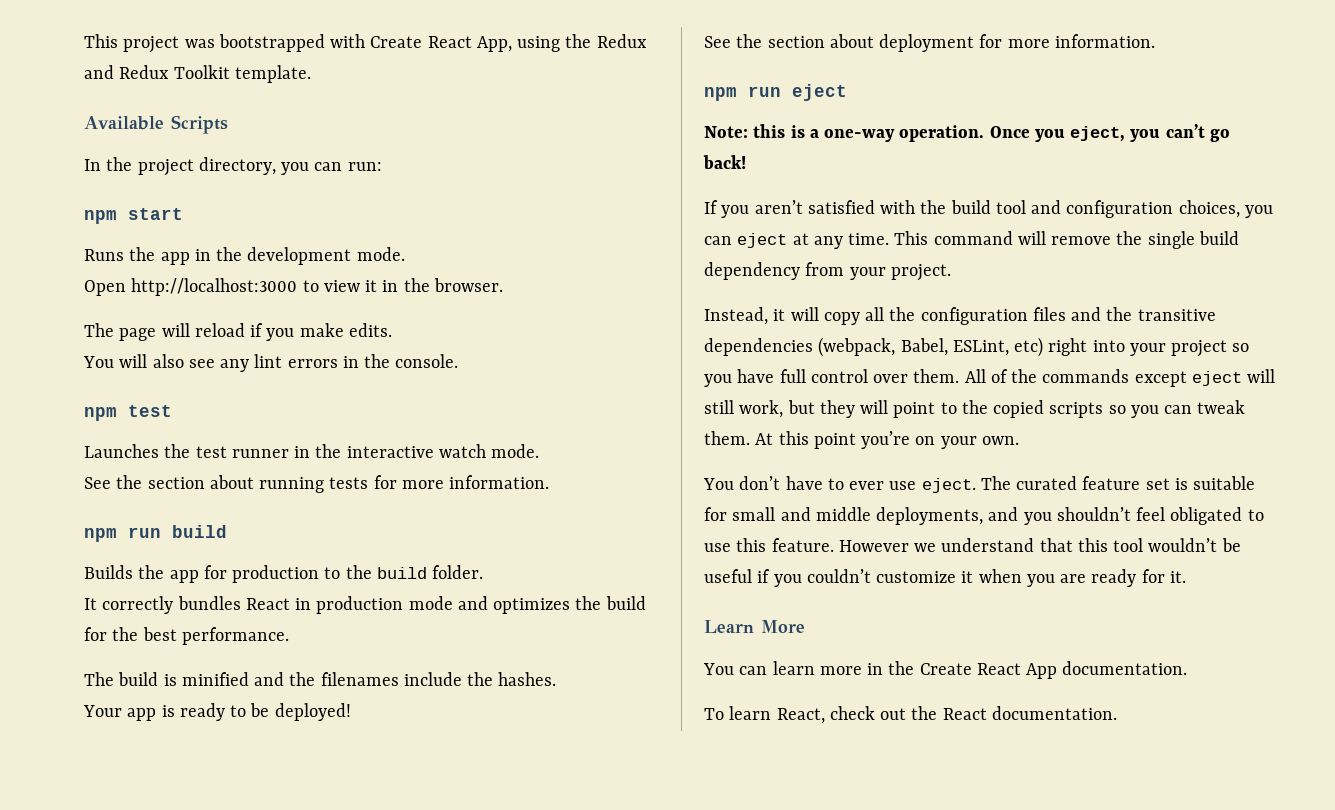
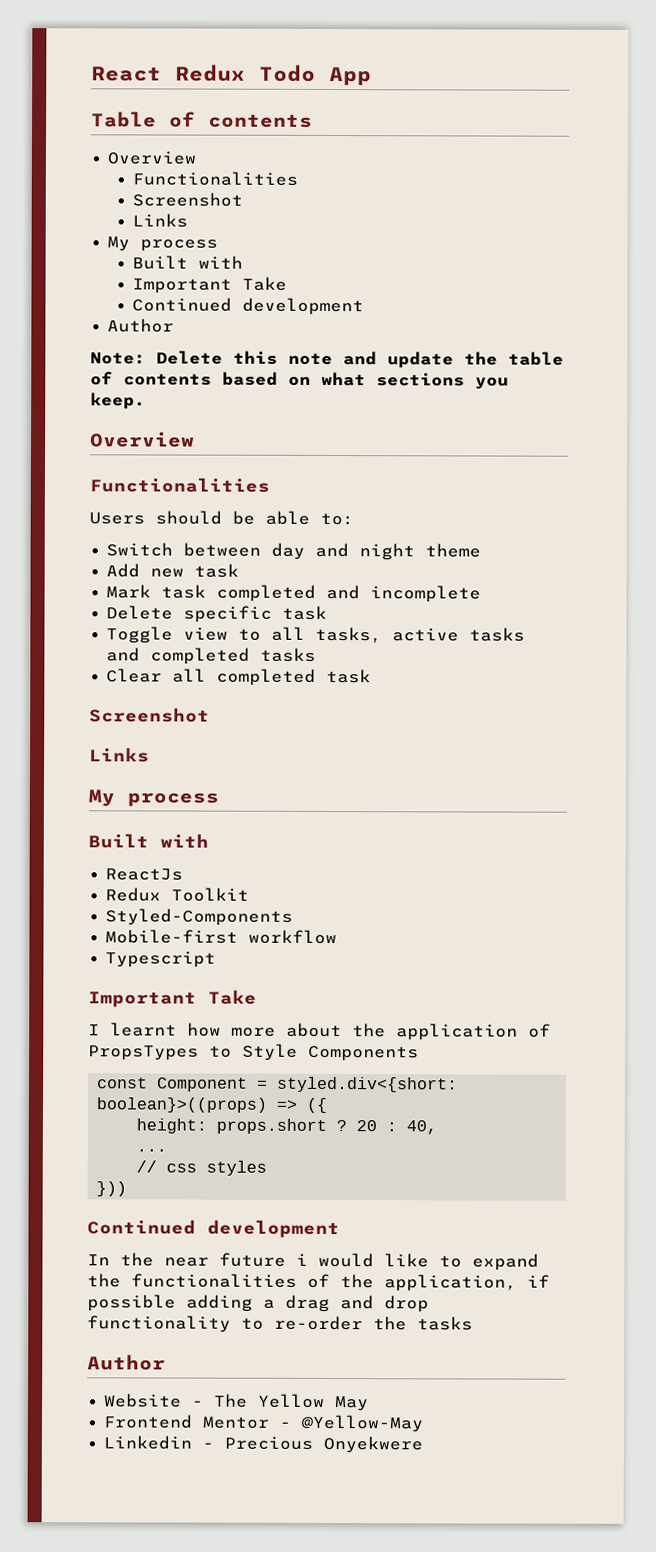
[84,34,647,53] [84,65,311,83] [84,115,228,134] [84,157,382,176] [84,208,183,224] [84,247,405,265] [84,278,503,296] [84,323,392,341] [83,354,459,372] [84,405,172,421] [84,444,540,458] [84,475,550,493] [84,525,227,542] [84,565,484,583] [84,596,646,614] [84,627,289,645] [84,672,557,686] [83,703,351,721] [704,34,1155,52] [704,84,847,101] [704,124,1230,142] [703,155,746,169] [704,200,1273,218] [704,231,1239,249] [704,262,951,281] [704,307,1216,325] [704,337,1250,357] [704,369,1276,387] [704,400,1246,418] [704,431,1019,449] [703,476,1256,493] [704,507,1264,525] [704,538,1241,552] [704,569,1186,587] [704,620,805,633] [703,661,1188,679] [704,706,1117,724] This project was bootstrapped with Create React App, using the Redux and Redux Toolkit template. // Available Scripts // In the project directory, you can run: // npm start // Runs the app in the development mode. // Open http://localhost:3000 to view it in the browser. // The page will reload if you make edits. // You will also see any lint errors in the console. // npm test // Launches the test runner in the interactive watch mode. // See the section about running tests for more information. // npm run build // Builds the app for production to the build folder. // It correctly bundles React in production mode and optimizes the build for the best performance. // The build is minified and the filenames include the hashes. // Your app is ready to be deployed! // See the section about deployment for more information. // npm run eject // Note: this is a one-way operation. Once you eject, you can’t go back! // If you aren’t satisfied with the build tool and configuration choices, you can eject at any time. This command will remove the single build dependency from your project. // Instead, it will copy all the configuration files and the transitive dependencies (webpack, Babel, ESLint, etc) right into your project so you have full control over them. All of the commands except eject will still work, but they will point to the copied scripts so you can tweak them. At this point you’re on your own. // You don’t have to ever use eject. The curated feature set is suitable for small and middle deployments, and you shouldn’t feel obligated to use this feature. However we understand that this tool wouldn’t be useful if you couldn’t customize it when you are ready for it. // Learn More // You can learn more in the Create React App documentation. // To learn React, check out the React documentation. -> [91,64,372,86] [91,111,313,128] [107,151,197,165] [131,171,298,186] [131,192,243,207] [131,213,188,228] [107,236,219,252] [131,255,243,270] [131,276,287,294] [131,297,364,316] [107,318,175,333] [90,350,564,369] [90,371,509,390] [90,392,146,410] [90,431,195,448] [89,477,270,493] [89,510,354,526] [106,542,482,561] [106,563,240,578] [106,584,482,603] [106,605,328,623] [106,626,526,644] [106,647,317,665] [106,668,372,686] [89,707,210,723] [89,747,150,763] [88,789,219,807] [88,833,209,849] [105,868,184,881] [105,887,250,902] [105,908,294,926] [105,929,338,945] [105,951,217,968] [88,989,257,1008] [88,1022,551,1041] [88,1043,419,1062] [97,1076,459,1093] [96,1097,328,1114] [136,1118,438,1135] [136,1148,168,1152] [136,1160,268,1176] [96,1181,128,1197] [87,1219,340,1239] [87,1252,539,1271] [87,1273,550,1292] [87,1294,429,1313] [87,1315,473,1333] [87,1354,166,1371] [104,1393,370,1412] [103,1414,424,1433] [103,1435,424,1454] React Redux Todo App // Table of contents // Overview // Functionalities // Screenshot // Links // My process // Built with // Important Take // Continued development // Author // Note: Delete this note and update the table of contents based on what sections you keep. // Overview // Functionalities // Users should be able to: // Switch between day and night theme // Add new task // Mark task completed and incomplete // Delete specific task // Toggle view to all tasks, active tasks and completed tasks // Clear all completed task // Screenshot // Links // My process // Built with // ReactJs // Redux Toolkit // Styled-Components // Mobile-first workflow // Typescript // Important Take // I learnt how more about the application of PropsTypes to Style Components // const Component = styled.div<{short: boolean}>((props) => ({ // height: props.short ? 20 : 40, // ... // // css styles // })) // Continued development // In the near future i would like to expand the functionalities of the application, if possible adding a drag and drop functionality to re-order the tasks // Author // Website - The Yellow May // Frontend Mentor - @Yellow-May // Linkedin - Precious Onyekwere

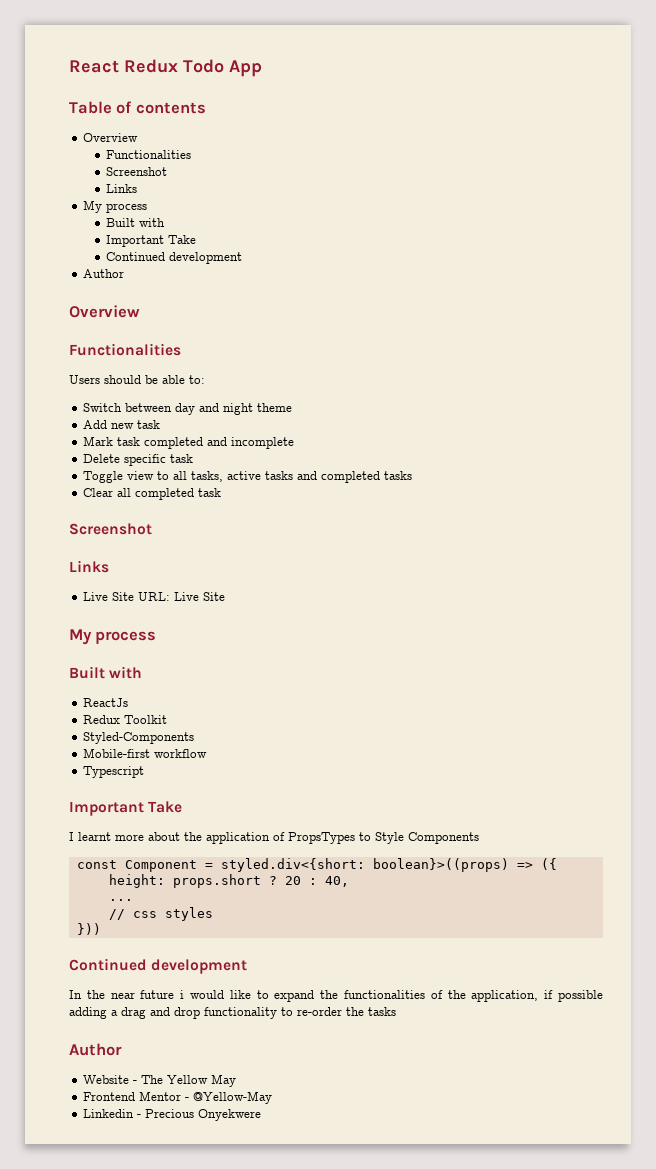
[90,350,564,369] [90,371,509,390] [90,392,146,410] // Note: Delete this note and update the table of contents based on what sections you keep. -> (125, 273) none
(150, 755) none -> [83,592,226,601] // Live Site URL: Live Site
[187,1022,221,1037] how -> (111, 836) none

